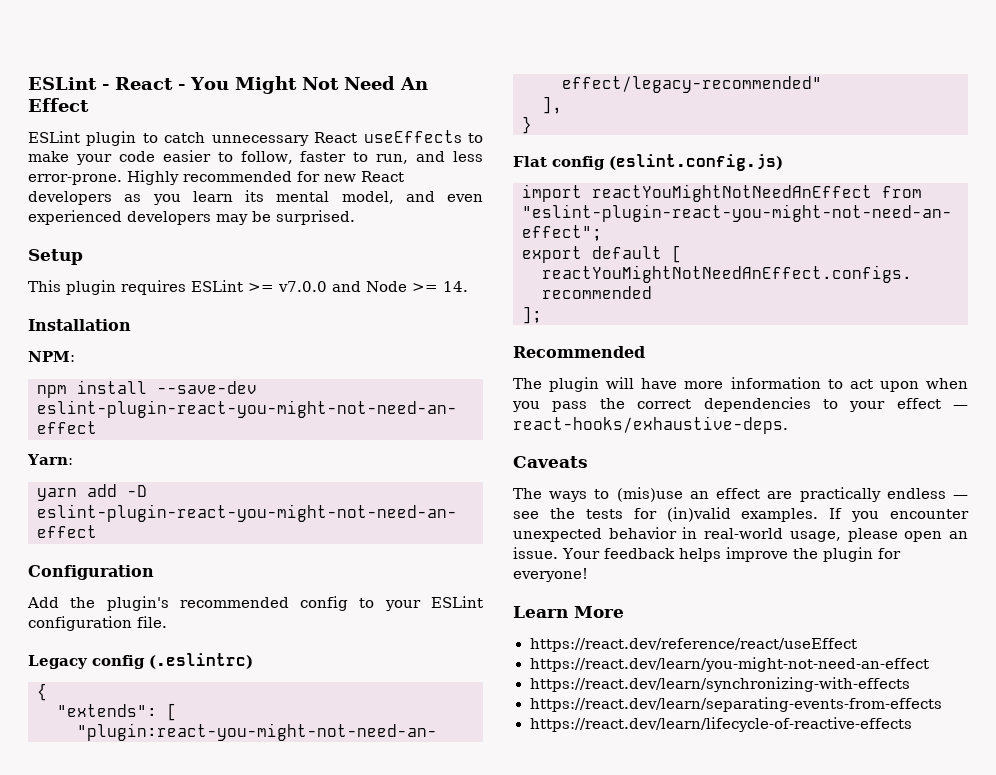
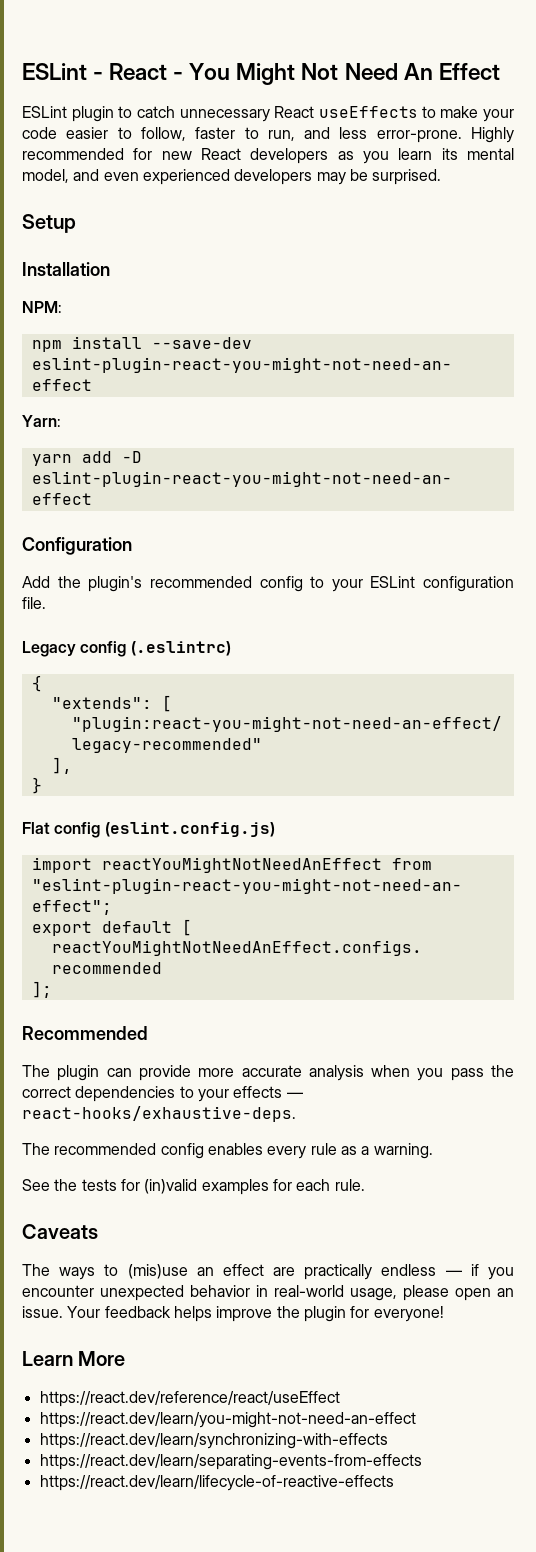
[28,280,468,295] // This plugin requires ESLint >= v7.0.0 and Node >= 14. -> (76, 223) none
[606,377,919,392] will have more information to act upon -> [106,1065,364,1081] can provide more accurate analysis
[896,398,941,409] effect -> [233,1086,283,1098] effects
(788, 425) none -> [22,1143,433,1159] [22,1179,365,1195] // The recommended config enables every rule as a warning. // See the tests for (in)valid examples for each rule.
[513,507,843,522] see the tests for (in)valid examples. If -> [470,1264,479,1276] if

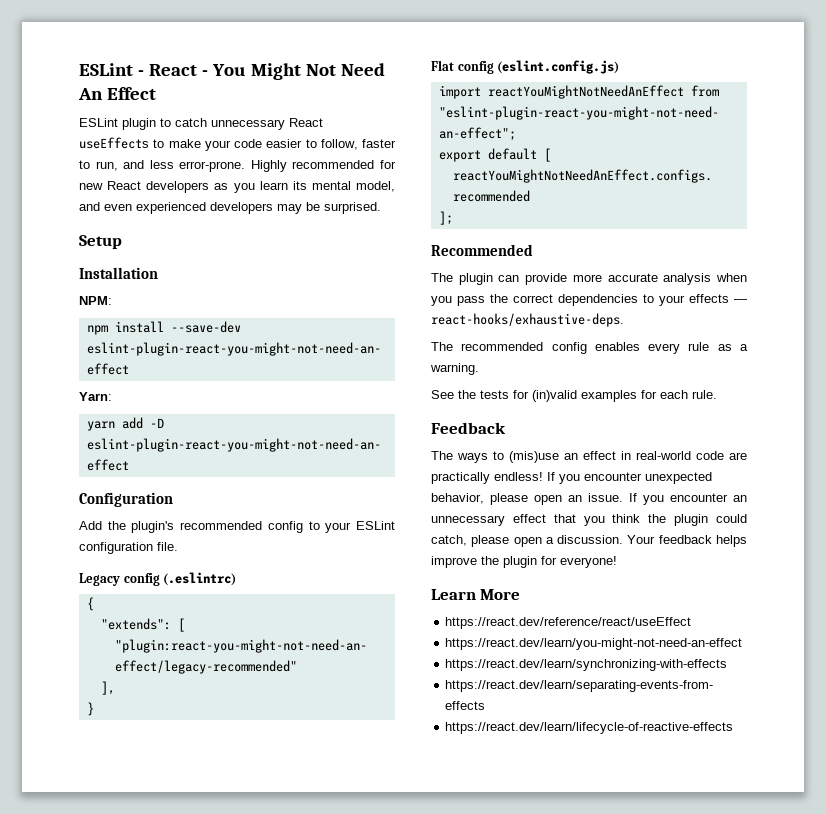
[22,1224,98,1239] Caveats -> [431,422,506,434] Feedback
[273,1264,514,1280] [22,1285,514,1301] [22,1306,63,1318] are practically endless — if you encounter unexpected behavior in real-world usage, please open an issue. -> [621,451,747,460] [431,472,712,484] [431,493,747,505] [431,514,747,526] [431,535,624,547] in real-world code are practically endless! If you encounter unexpected behavior, please open an issue. If you encounter an unnecessary effect that you think the plugin could catch, please open a discussion.

